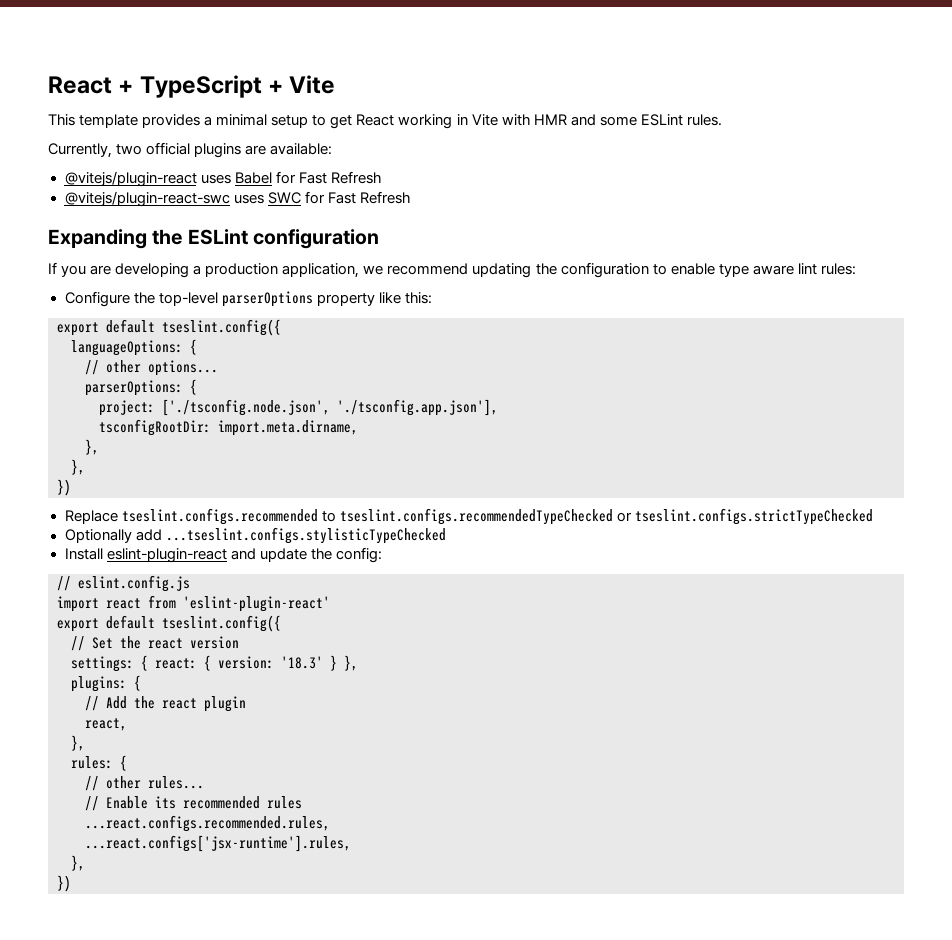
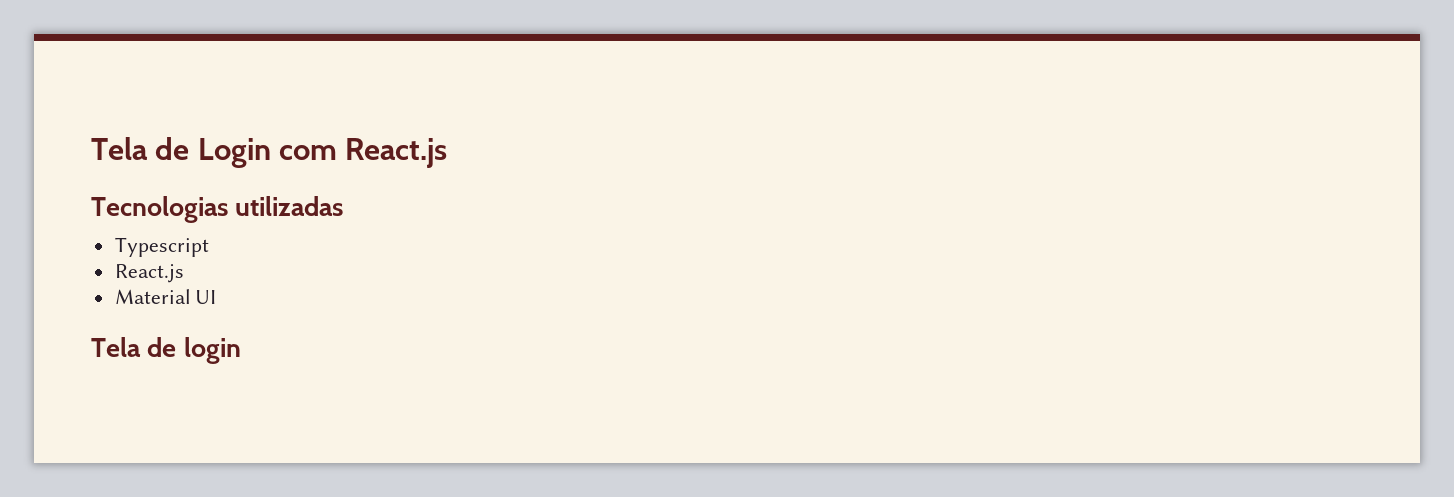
[48,75,336,98] [48,114,722,129] [48,142,333,158] [64,171,381,187] [64,191,410,207] [48,229,380,249] [48,262,856,278] [64,291,432,307] [57,319,281,336] [71,339,197,356] [85,360,218,376] [85,379,197,396] [99,399,498,416] [99,419,358,436] [85,439,99,455] [71,459,85,475] [57,479,71,496] [64,508,873,525] [64,527,446,544] [64,547,382,563] [57,575,190,592] [57,595,330,612] [57,615,281,632] [71,636,239,651] [71,655,358,672] [71,675,141,692] [85,696,246,712] [85,718,127,731] [71,735,85,751] [71,755,127,771] [85,776,204,791] [85,796,302,811] [85,815,330,832] [85,835,351,852] [71,855,85,871] [57,875,71,892] React + TypeScript + Vite // This template provides a minimal setup to get React working in Vite with HMR and some ESLint rules. // Currently, two official plugins are available: // @vitejs/plugin-react uses Babel for Fast Refresh // @vitejs/plugin-react-swc uses SWC for Fast Refresh // Expanding the ESLint configuration // If you are developing a production application, we recommend updating the configuration to enable type aware lint rules: // Configure the top-level parserOptions property like this: // export default tseslint.config({ // languageOptions: { // // other options... // parserOptions: { // project: ['./tsconfig.node.json', './tsconfig.app.json'], // tsconfigRootDir: import.meta.dirname, // }, // }, // }) // Replace tseslint.configs.recommended to tseslint.configs.recommendedTypeChecked or tseslint.configs.strictTypeChecked // Optionally add ...tseslint.configs.stylisticTypeChecked // Install eslint-plugin-react and update the config: // // eslint.config.js // import react from 'eslint-plugin-react' // export default tseslint.config({ // // Set the react version // settings: { react: { version: '18.3' } }, // plugins: { // // Add the react plugin // react, // }, // rules: { // // other rules... // // Enable its recommended rules // ...react.configs.recommended.rules, // ...react.configs['jsx-runtime'].rules, // }, // }) -> [91,137,448,168] [91,196,344,223] [114,237,209,257] [114,264,184,283] [114,289,217,304] [91,337,241,364] Tela de Login com React.js // Tecnologias utilizadas // Typescript // React.js // Material UI // Tela de login

